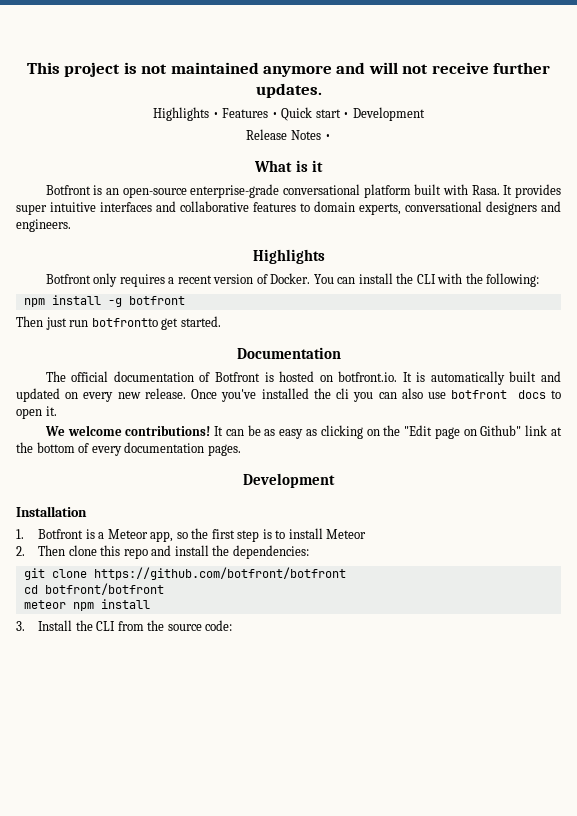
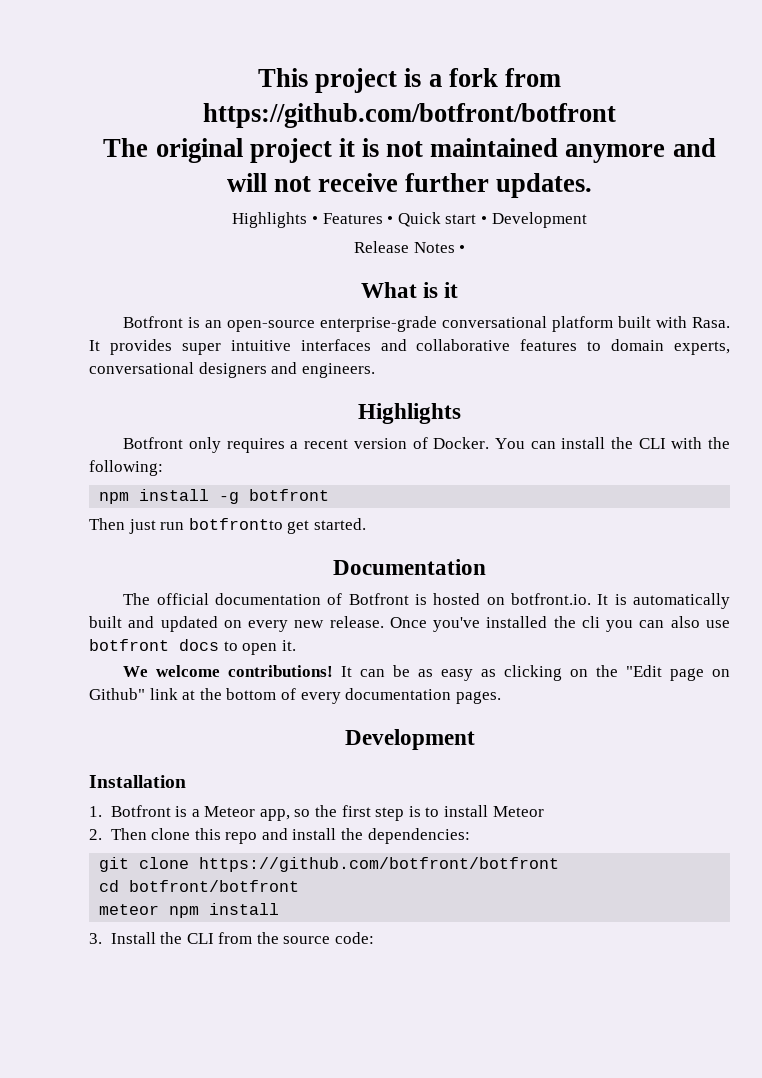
(137, 68) none -> [428,68,561,87] [203,103,616,128] [103,138,379,163] a fork from https://github.com/botfront/botfront // The original project it is

